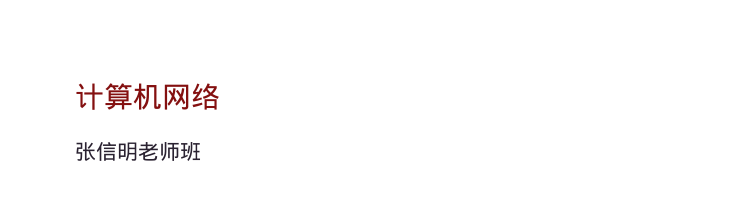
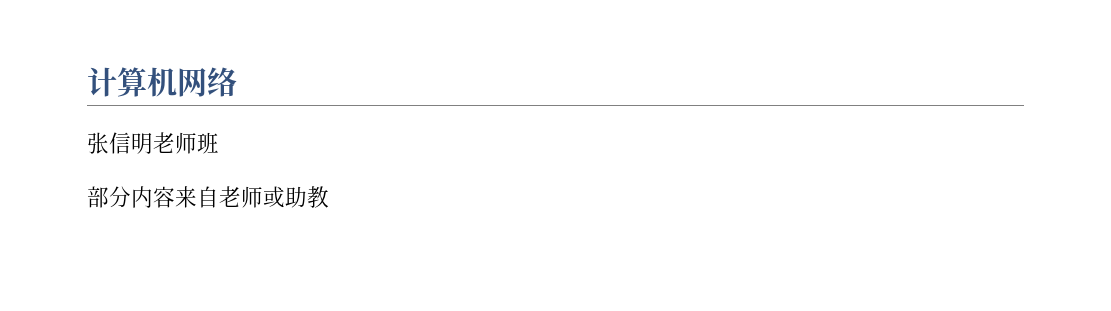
(201, 151) none -> [87,186,329,208] // 部分内容来自老师或助教

